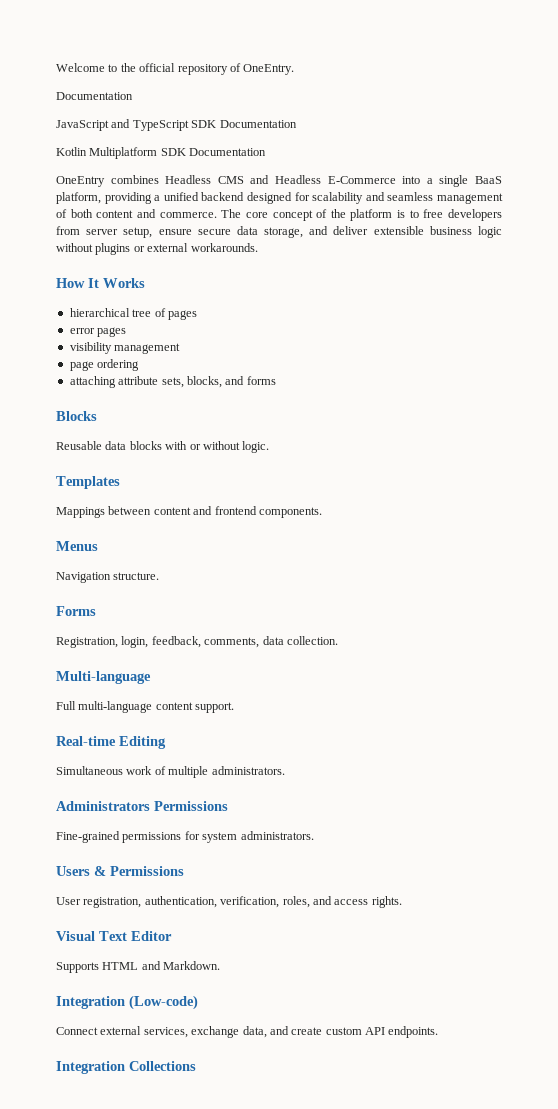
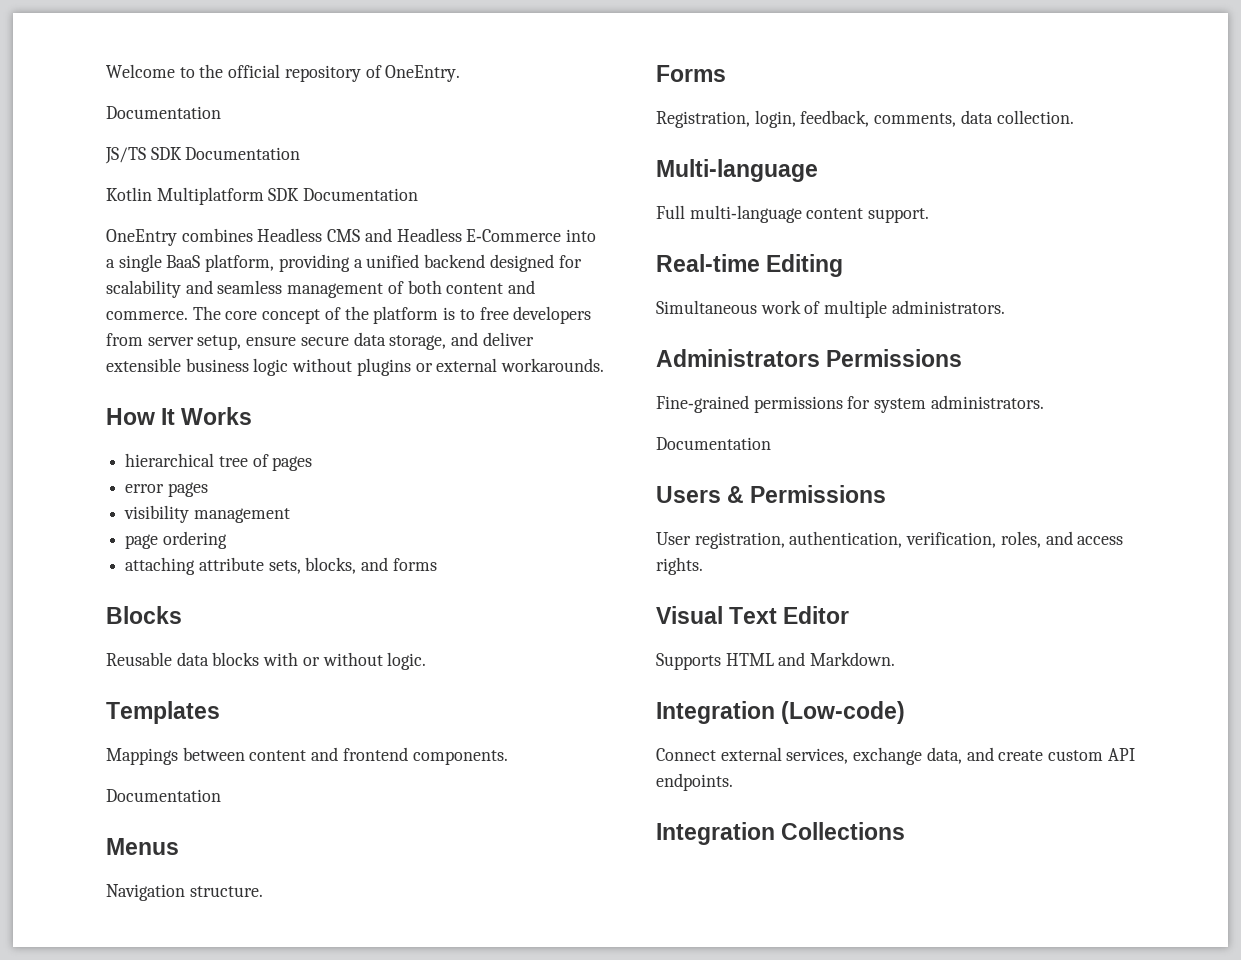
[56,119,189,131] JavaScript and TypeScript -> [105,147,146,164] JS/TS
(322, 512) none -> [106,789,221,802] // Documentation
(314, 835) none -> [656,437,771,450] // Documentation

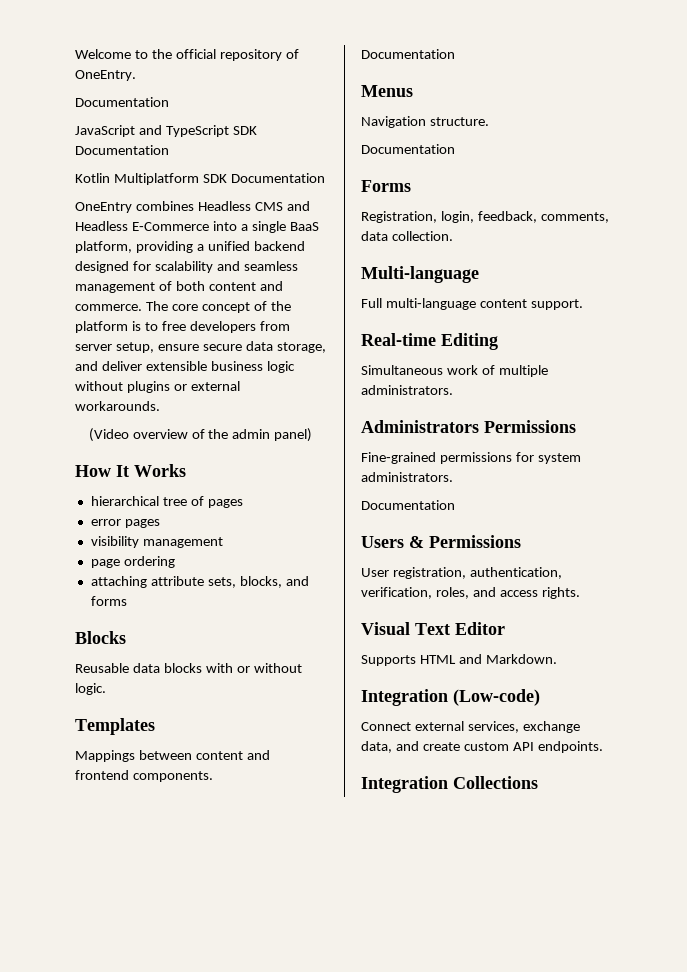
[105,147,146,164] JS/TS -> [75,125,229,137] JavaScript and TypeScript
(605, 365) none -> [88,428,313,442] // (Video overview of the admin panel)
(263, 891) none -> [361,144,455,154] // Documentation

